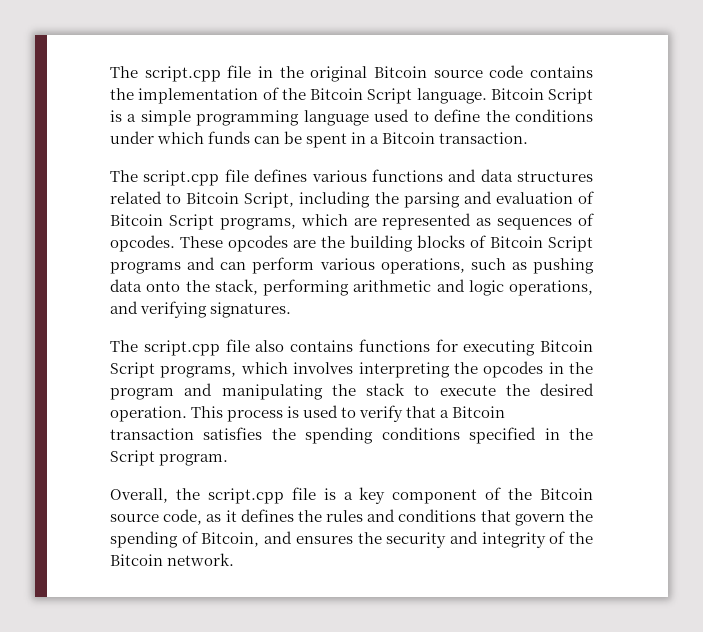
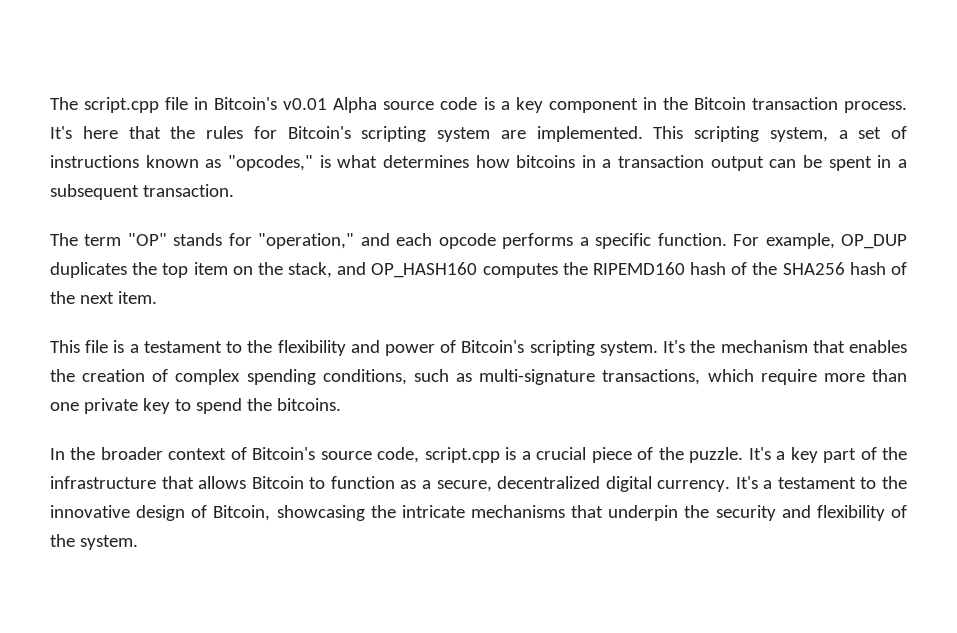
[279,65,593,82] [110,87,593,104] [110,109,593,126] [110,131,251,144] the original Bitcoin source code contains the implementation of the Bitcoin Script language. Bitcoin Script is a simple programming language used to define the conditions under which funds -> [214,97,907,113] [50,126,907,142] [50,155,764,171] Bitcoin's v0.01 Alpha source code is a key component in the Bitcoin transaction process. It's here that the rules for Bitcoin's scripting system are implemented. This scripting system, a set of instructions known as "opcodes," is what determines how bitcoins in a transaction output
[382,132,436,144] Bitcoin -> [50,184,139,200] subsequent
[143,169,593,186] [110,191,594,208] [110,213,594,230] [110,235,593,252] [110,257,594,274] [110,279,593,296] [110,301,292,318] [110,339,593,356] [110,361,593,378] [110,383,594,400] [110,405,506,422] [110,427,594,444] [110,450,229,466] [110,487,593,504] [110,509,593,526] [110,531,353,548] script.cpp file defines various functions and data structures related to Bitcoin Script, including the parsing and evaluation of Bitcoin Script programs, which are represented as sequences of opcodes. These opcodes are the building blocks of Bitcoin Script programs and can perform various operations, such as pushing data onto the stack, performing arithmetic and logic operations, and verifying signatures. // The script.cpp file also contains functions for executing Bitcoin Script programs, which involves interpreting the opcodes in the program and manipulating the stack to execute the desired operation. This process is used to verify that a Bitcoin transaction satisfies the spending conditions specified in the Script program. // Overall, the script.cpp file is a key component of the Bitcoin source code, as it defines the rules and conditions that govern the spending of Bitcoin, and ensures -> [84,233,908,249] [50,262,907,278] [50,291,157,304] [50,340,907,356] [50,369,908,385] [50,398,341,414] [50,447,908,463] [50,476,907,492] [50,505,679,521] term "OP" stands for "operation," and each opcode performs a specific function. For example, OP_DUP duplicates the top item on the stack, and OP_HASH160 computes the RIPEMD160 hash of the SHA256 hash of the next item. // This file is a testament to the flexibility and power of Bitcoin's scripting system. It's the mechanism that enables the creation of complex spending conditions, such as multi-signature transactions, which require more than one private key to spend the bitcoins. // In the broader context of Bitcoin's source code, script.cpp is a crucial piece of the puzzle. It's a key part of the infrastructure that allows Bitcoin to function as a secure, decentralized digital currency. It's a testament to the innovative design of Bitcoin, showcasing the intricate mechanisms that underpin
[481,531,593,548] [110,553,235,566] integrity of the Bitcoin network. -> [816,505,907,521] [50,534,138,550] flexibility of the system.

